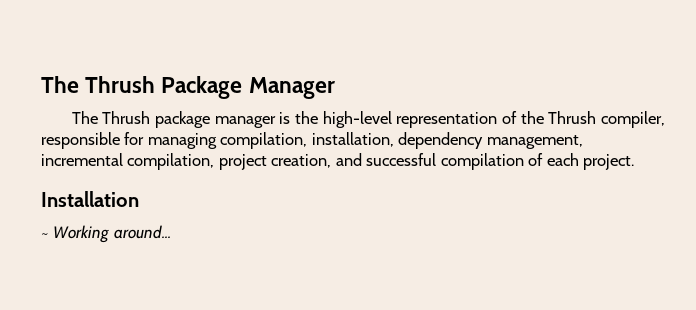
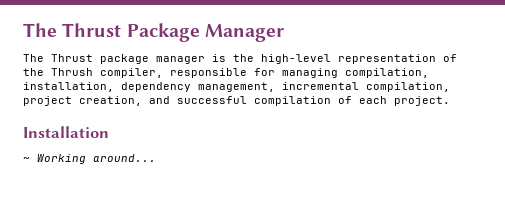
[41,76,156,93] The Thrush -> [23,23,122,37] The Thrust
[102,111,151,124] Thrush -> [51,54,93,62] Thrust

